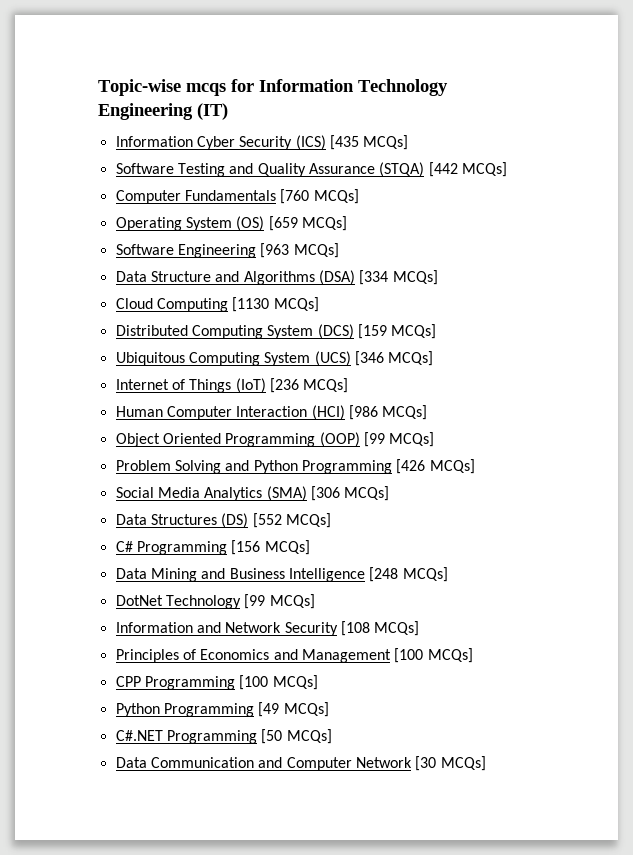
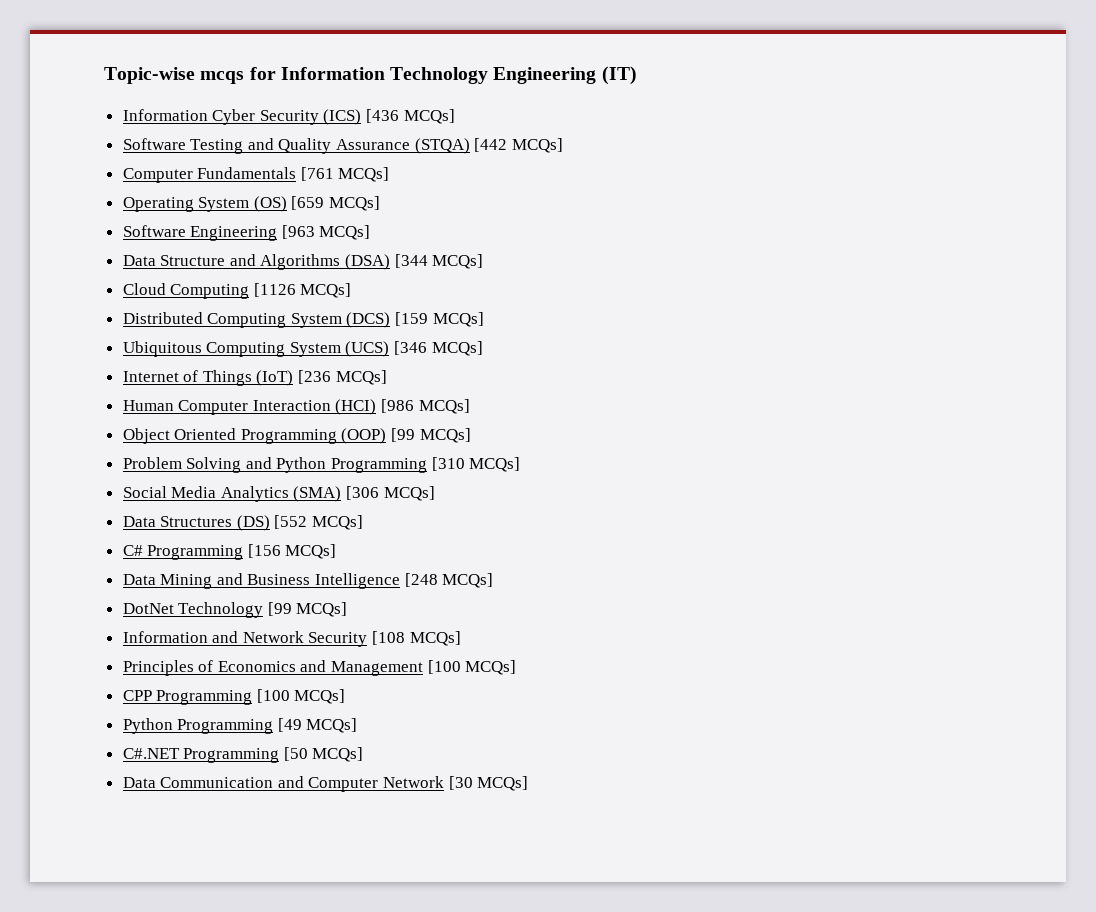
[329,135,359,150] [435 -> [366,109,400,123] [436
[280,189,310,204] [760 -> [300,167,334,181] [761
[359,270,389,285] [334 -> [394,254,428,268] [344
[232,297,270,312] [1130 -> [253,283,296,297] [1126
[396,459,426,474] [426 -> [431,457,465,471] [310

